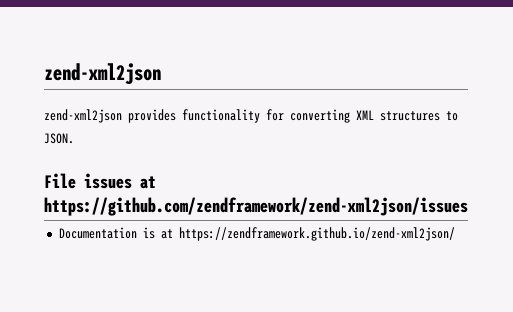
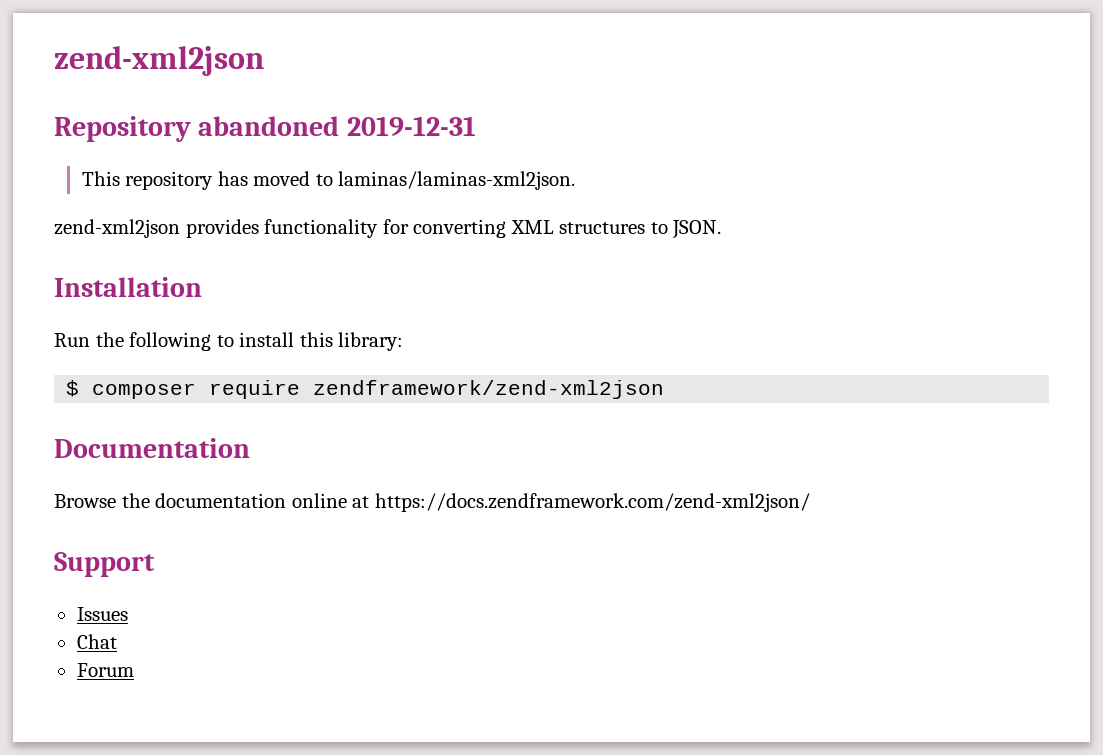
[44,63,161,85] zend-xml2json -> [54,46,264,76] [54,116,476,142] [81,171,576,190] zend-xml2json // Repository abandoned 2019-12-31 // This repository has moved to laminas/laminas-xml2json.
[44,173,156,189] [44,197,468,216] [58,227,455,241] File issues at https://github.com/zendframework/zend-xml2json/issues // Documentation is at https://zendframework.github.io/zend-xml2json/ -> [54,277,202,297] [54,332,404,351] [66,380,665,399] [54,438,250,458] [54,493,810,512] [54,552,155,577] [76,607,128,621] [76,634,117,649] [76,663,134,677] Installation // Run the following to install this library: // $ composer require zendframework/zend-xml2json // Documentation // Browse the documentation online at https://docs.zendframework.com/zend-xml2json/ // Support // Issues // Chat // Forum

